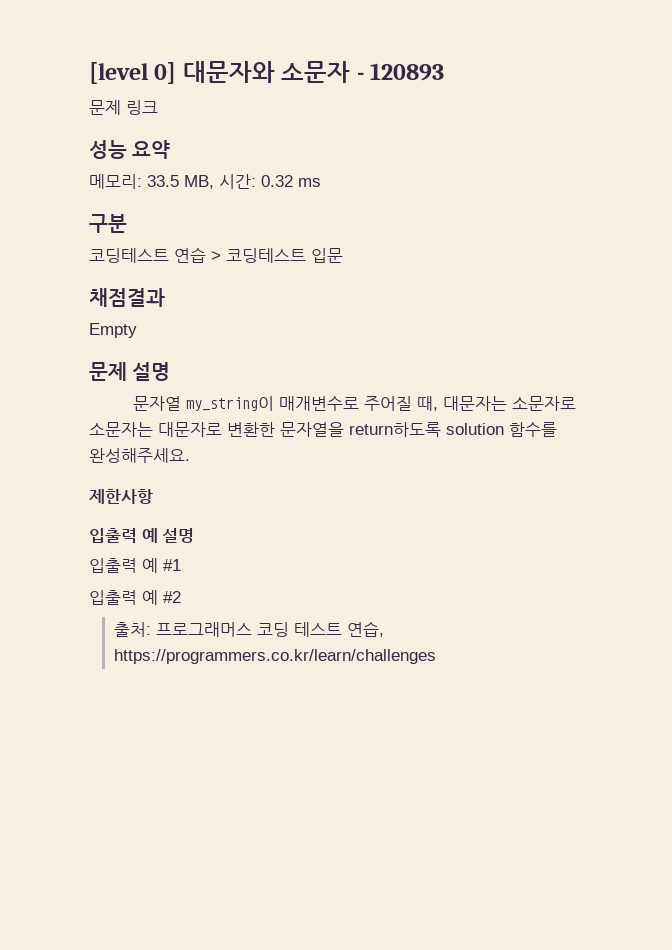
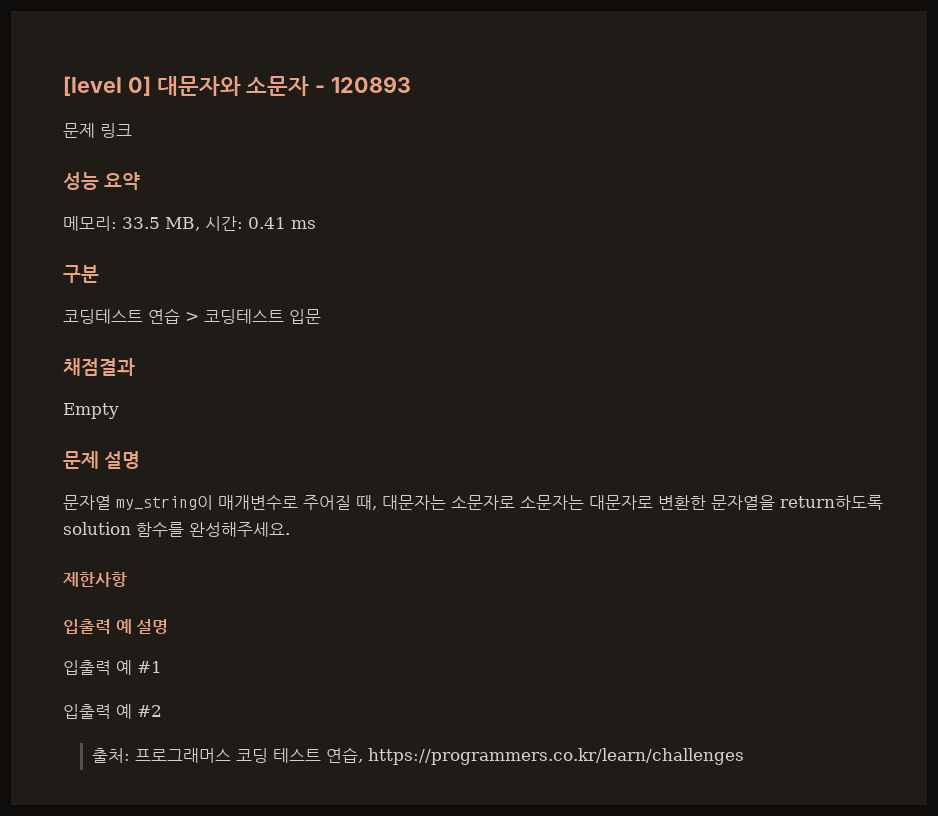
[261,175,293,187] 0.32 -> [248,217,286,229] 0.41

